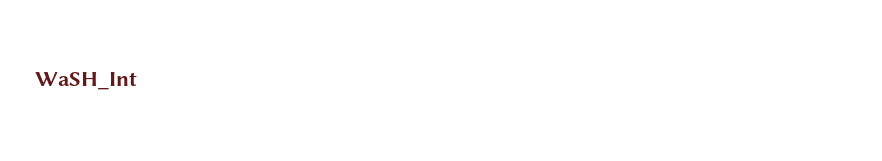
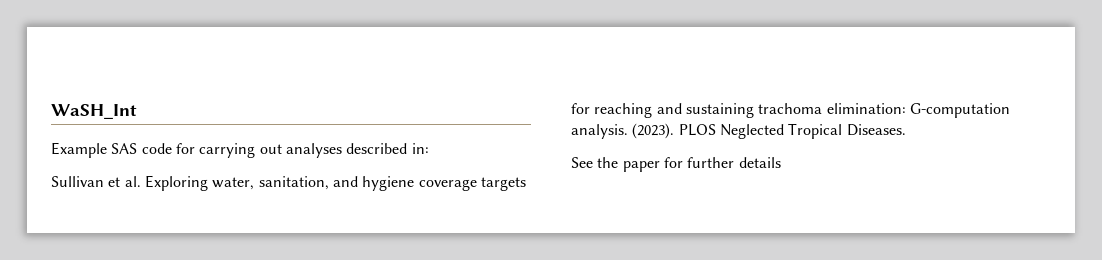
(137, 81) none -> [51,142,429,158] [51,175,526,191] [571,103,1010,118] [571,123,906,139] [571,157,781,172] // Example SAS code for carrying out analyses described in: // Sullivan et al. Exploring water, sanitation, and hygiene coverage targets for reaching and sustaining trachoma elimination: G-computation analysis. (2023). PLOS Neglected Tropical Diseases. // See the paper for further details

